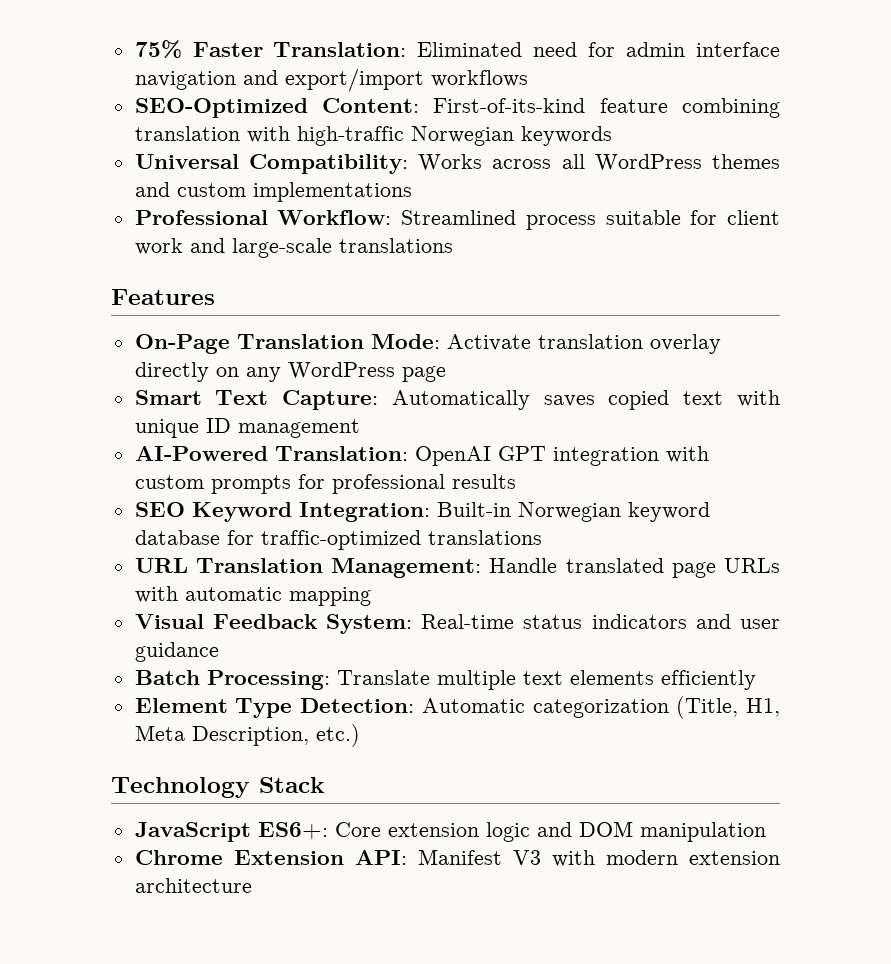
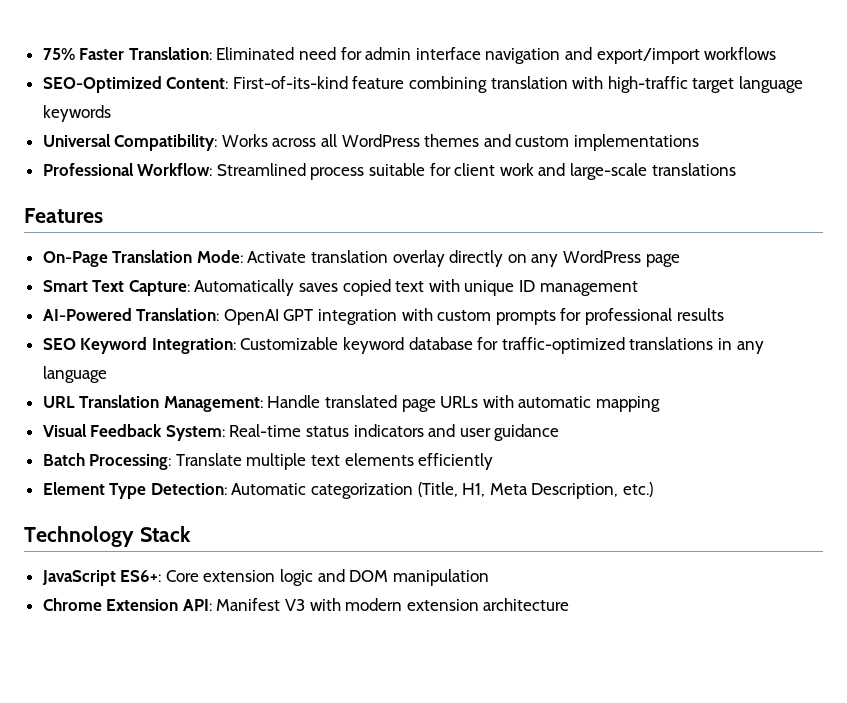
[410,126,514,146] Norwegian -> [692,76,804,93] target language
[436,502,621,522] Built-in Norwegian -> [240,337,339,350] Customizable
(542, 537) none -> [718,338,764,354] [42,366,107,383] in any language

